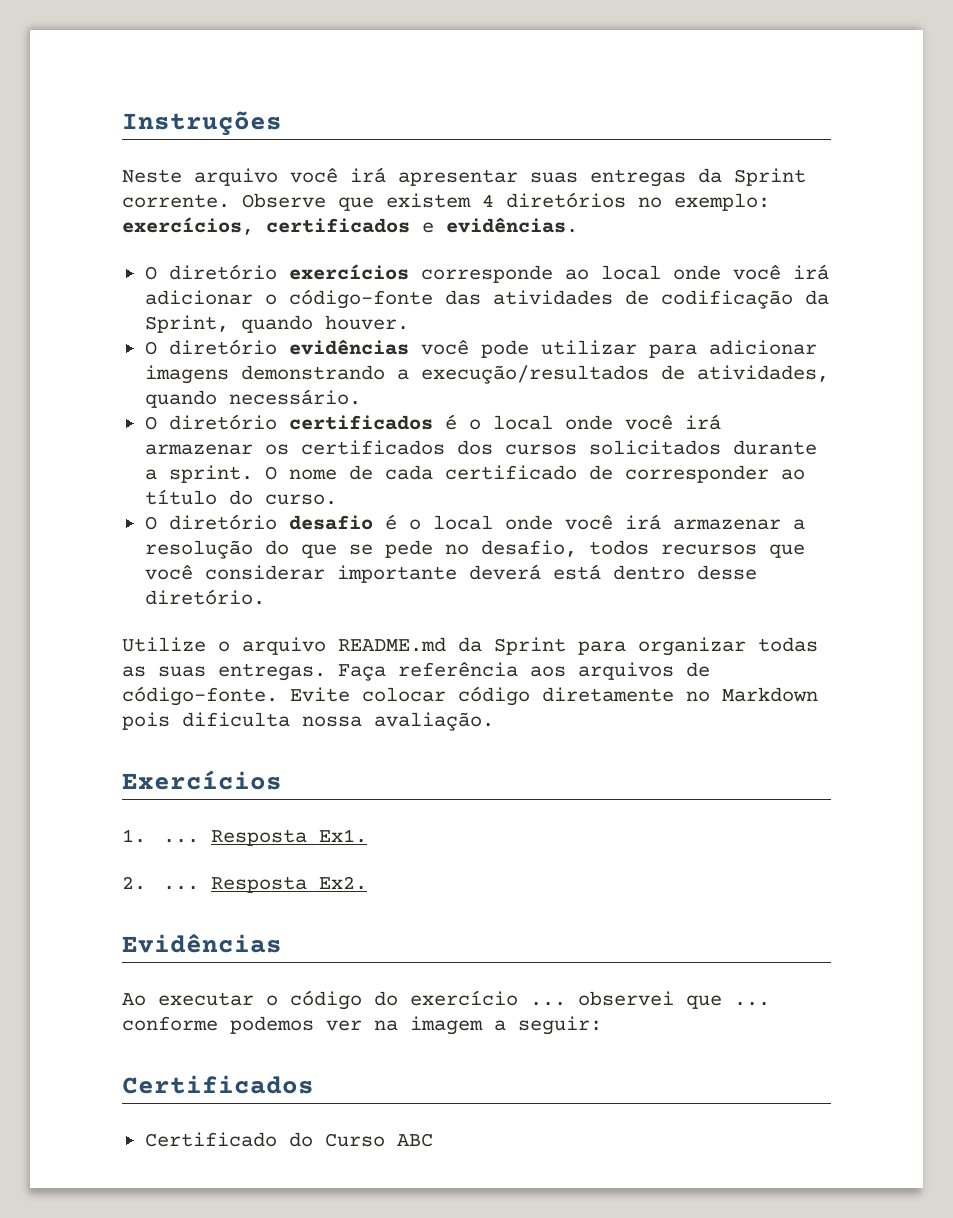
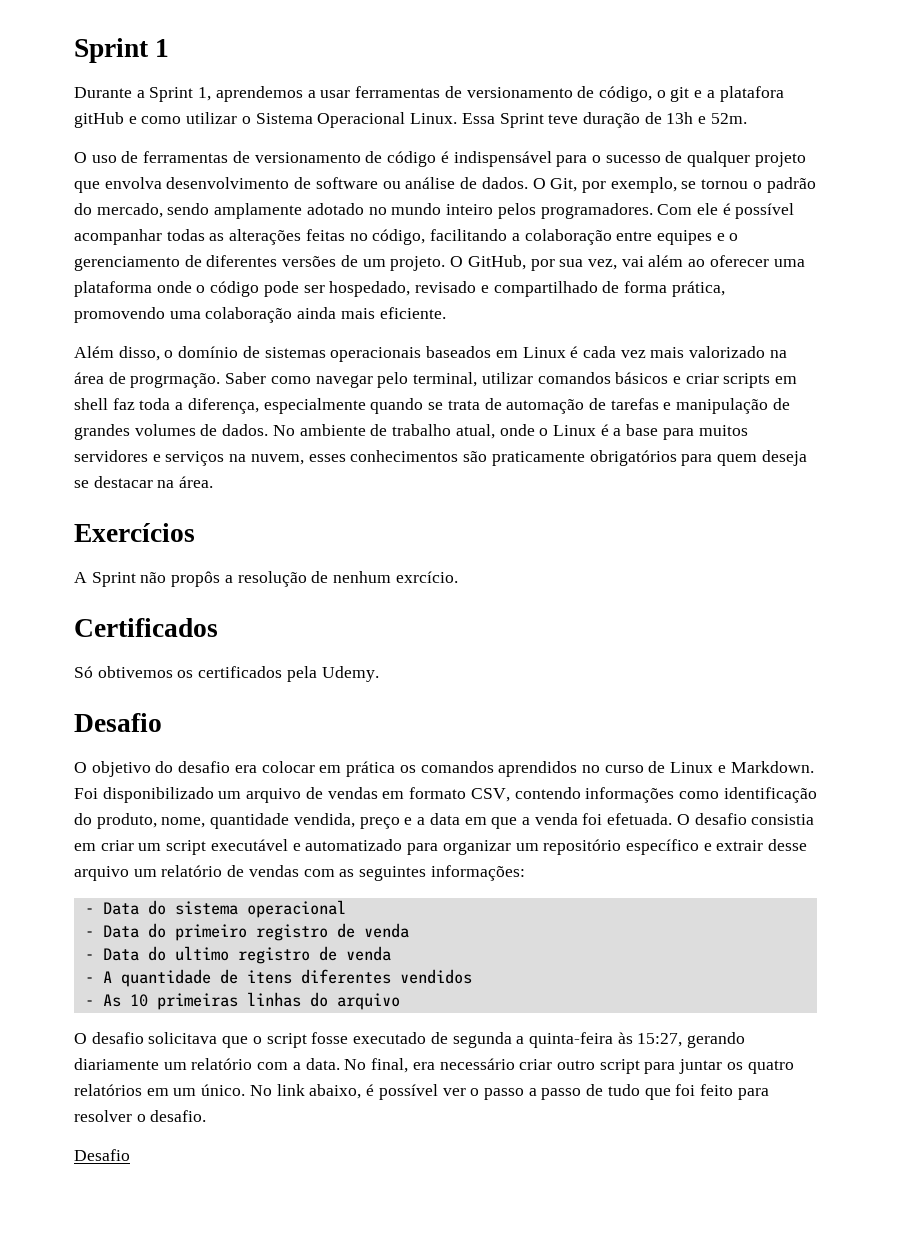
[122,111,282,135] [122,167,806,187] [122,192,770,211] [122,217,578,235] [144,264,829,283] [144,289,829,309] [144,315,409,333] [144,339,817,358] [144,365,829,384] [144,389,361,408] [144,414,721,430] [144,440,817,455] [144,465,805,483] [144,489,337,505] [144,514,805,530] [144,540,805,559] [144,564,757,583] [144,589,265,605] [122,637,818,656] [122,662,710,681] [122,686,818,706] [122,712,494,731] [122,770,282,790] [122,829,367,846] [122,876,367,893] [122,934,282,953] [122,990,770,1010] [122,1016,602,1035] [122,1075,314,1094] [144,1132,433,1147] Instruções // Neste arquivo você irá apresentar suas entregas da Sprint corrente. Observe que existem 4 diretórios no exemplo: exercícios, certificados e evidências. // O diretório exercícios corresponde ao local onde você irá adicionar o código-fonte das atividades de codificação da Sprint, quando houver. // O diretório evidências você pode utilizar para adicionar imagens demonstrando a execução/resultados de atividades, quando necessário. // O diretório certificados é o local onde você irá armazenar os certificados dos cursos solicitados durante a sprint. O nome de cada certificado de corresponder ao título do curso. // O diretório desafio é o local onde você irá armazenar a resolução do que se pede no desafio, todos recursos que você considerar importante deverá está dentro desse diretório. // Utilize o arquivo README.md da Sprint para organizar todas as suas entregas. Faça referência aos arquivos de código-fonte. Evite colocar código diretamente no Markdown pois dificulta nossa avaliação. // Exercícios // 1. ... Resposta Ex1. // 2. ... Resposta Ex2. // Evidências // Ao executar o código do exercício ... observei que ... conforme podemos ver na imagem a seguir: // Certificados // Certificado do Curso ABC -> [74,38,170,63] [74,86,784,102] [74,112,747,128] [74,151,806,167] [74,177,816,193] [74,203,795,219] [74,229,739,245] [74,255,805,271] [74,281,725,297] [74,307,446,323] [74,346,787,362] [74,372,798,388] [74,398,790,414] [74,424,748,440] [74,450,807,466] [74,476,214,488] [74,523,195,542] [74,571,458,587] [74,618,218,637] [74,666,379,682] [74,713,162,732] [74,761,814,777] [74,787,817,803] [74,813,815,829] [74,839,808,855] [74,865,525,881] [84,900,346,918] [84,923,409,941] [84,946,391,964] [84,969,472,987] [84,992,400,1010] [74,1032,746,1048] [74,1058,794,1074] [74,1084,769,1100] [74,1110,207,1122] [74,1149,130,1161] Sprint 1 // Durante a Sprint 1, aprendemos a usar ferramentas de versionamento de código, o git e a platafora gitHub e como utilizar o Sistema Operacional Linux. Essa Sprint teve duração de 13h e 52m. // O uso de ferramentas de versionamento de código é indispensável para o sucesso de qualquer projeto que envolva desenvolvimento de software ou análise de dados. O Git, por exemplo, se tornou o padrão do mercado, sendo amplamente adotado no mundo inteiro pelos programadores. Com ele é possível acompanhar todas as alterações feitas no código, facilitando a colaboração entre equipes e o gerenciamento de diferentes versões de um projeto. O GitHub, por sua vez, vai além ao oferecer uma plataforma onde o código pode ser hospedado, revisado e compartilhado de forma prática, promovendo uma colaboração ainda mais eficiente. // Além disso, o domínio de sistemas operacionais baseados em Linux é cada vez mais valorizado na área de progrmação. Saber como navegar pelo terminal, utilizar comandos básicos e criar scripts em shell faz toda a diferença, especialmente quando se trata de automação de tarefas e manipulação de grandes volumes de dados. No ambiente de trabalho atual, onde o Linux é a base para muitos servidores e serviços na nuvem, esses conhecimentos são praticamente obrigatórios para quem deseja se destacar na área. // Exercícios // A Sprint não propôs a resolução de nenhum exrcício. // Certificados // Só obtivemos os certificados pela Udemy. // Desafio // O objetivo do desafio era colocar em prática os comandos aprendidos no curso de Linux e Markdown. Foi disponibilizado um arquivo de vendas em formato CSV, contendo informações como identificação do produto, nome, quantidade vendida, preço e a data em que a venda foi efetuada. O desafio consistia em criar um script executável e automatizado para organizar um repositório específico e extrair desse arquivo um relatório de vendas com as seguintes informações: // - Data do sistema operacional // - Data do primeiro registro de venda // - Data do ultimo registro de venda // - A quantidade de itens diferentes vendidos // - As 10 primeiras linhas do arquivo // O desafio solicitava que o script fosse executado de segunda a quinta-feira às 15:27, gerando diariamente um relatório com a data. No final, era necessário criar outro script para juntar os quatro relatórios em um único. No link abaixo, é possível ver o passo a passo de tudo que foi feito para resolver o desafio. // Desafio

